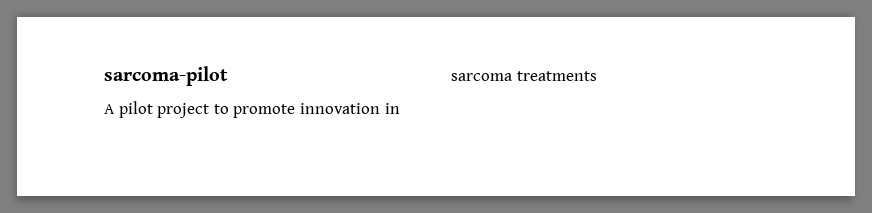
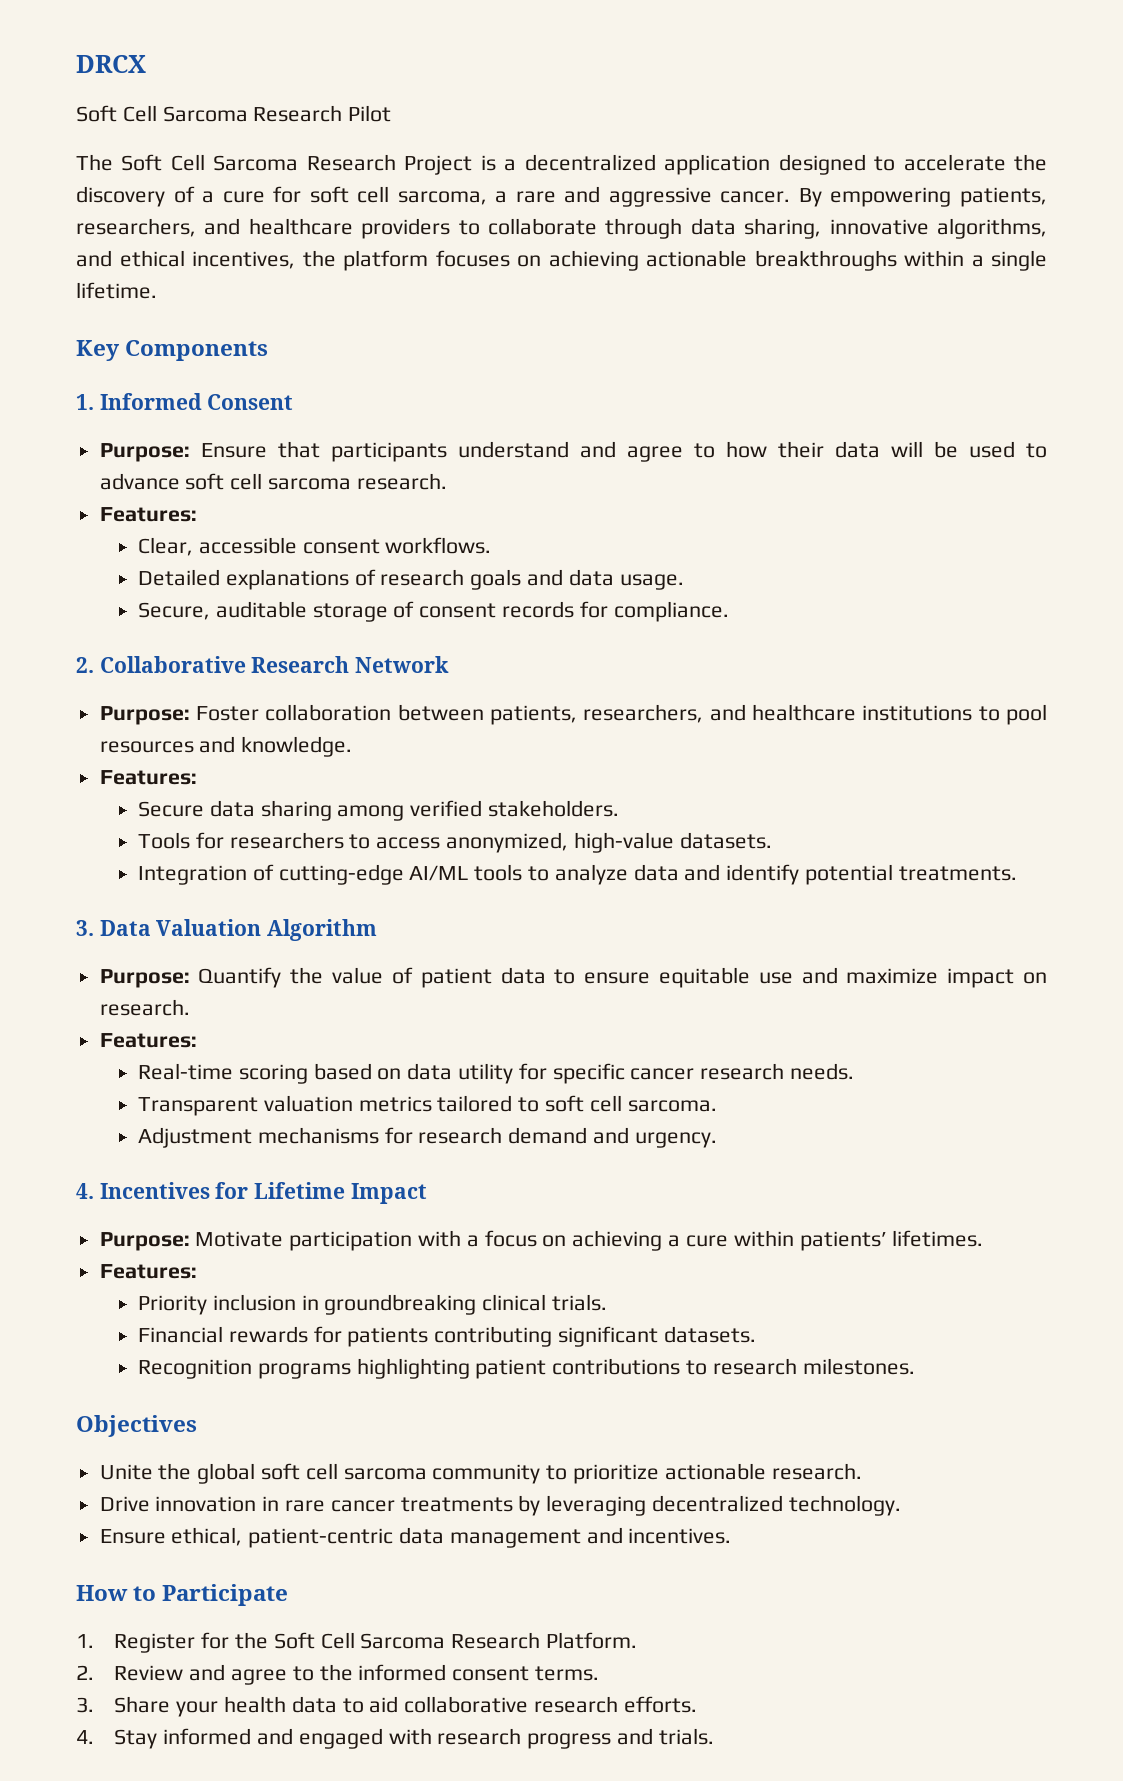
[104,66,228,86] [104,101,400,118] [451,71,597,81] sarcoma-pilot // A pilot project to promote innovation in sarcoma treatments -> [76,55,146,73] [76,105,392,122] [76,154,1047,175] [76,186,1047,207] [76,218,1047,239] [76,250,1047,271] [76,282,157,299] [76,340,269,361] [76,393,294,410] [99,441,1047,462] [99,473,447,490] [99,507,197,522] [138,537,492,556] [138,569,684,590] [138,601,729,622] [76,656,450,673] [99,704,1048,725] [99,736,353,757] [99,770,197,785] [138,800,620,821] [138,832,772,853] [138,864,1017,885] [76,919,378,941] [99,967,1048,988] [99,999,190,1016] [99,1033,197,1048] [138,1063,855,1084] [138,1095,717,1116] [138,1127,717,1148] [76,1182,427,1204] [99,1230,984,1251] [99,1264,197,1279] [138,1294,608,1315] [138,1326,756,1347] [138,1358,915,1379] [76,1415,197,1437] [99,1463,862,1484] [99,1495,901,1516] [99,1527,732,1548] [76,1584,289,1606] [76,1632,638,1653] [76,1664,600,1685] [76,1696,697,1717] [76,1728,714,1749] DRCX // Soft Cell Sarcoma Research Pilot // The Soft Cell Sarcoma Research Project is a decentralized application designed to accelerate the discovery of a cure for soft cell sarcoma, a rare and aggressive cancer. By empowering patients, researchers, and healthcare providers to collaborate through data sharing, innovative algorithms, and ethical incentives, the platform focuses on achieving actionable breakthroughs within a single lifetime. // Key Components // 1. Informed Consent // Purpose: Ensure that participants understand and agree to how their data will be used to advance soft cell sarcoma research. // Features: // Clear, accessible consent workflows. // Detailed explanations of research goals and data usage. // Secure, auditable storage of consent records for compliance. // 2. Collaborative Research Network // Purpose: Foster collaboration between patients, researchers, and healthcare institutions to pool resources and knowledge. // Features: // Secure data sharing among verified stakeholders. // Tools for researchers to access anonymized, high-value datasets. // Integration of cutting-edge AI/ML tools to analyze data and identify potential treatments. // 3. Data Valuation Algorithm // Purpose: Quantify the value of patient data to ensure equitable use and maximize impact on research. // Features: // Real-time scoring based on data utility for specific cancer research needs. // Transparent valuation metrics tailored to soft cell sarcoma. // Adjustment mechanisms for research demand and urgency. // 4. Incentives for Lifetime Impact // Purpose: Motivate participation with a focus on achieving a cure within patients’ lifetimes. // Features: // Priority inclusion in groundbreaking clinical trials. // Financial rewards for patients contributing significant datasets. // Recognition programs highlighting patient contributions to research milestones. // Objectives // Unite the global soft cell sarcoma community to prioritize actionable research. // Drive innovation in rare cancer treatments by leveraging decentralized technology. // Ensure ethical, patient-centric data management and incentives. // How to Participate // 1. Register for the Soft Cell Sarcoma Research Platform. // 2. Review and agree to the informed consent terms. // 3. Share your health data to aid collaborative research efforts. // 4. Stay informed and engaged with research progress and trials.

